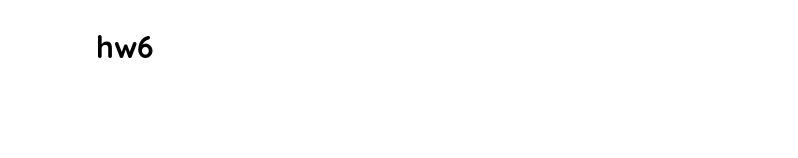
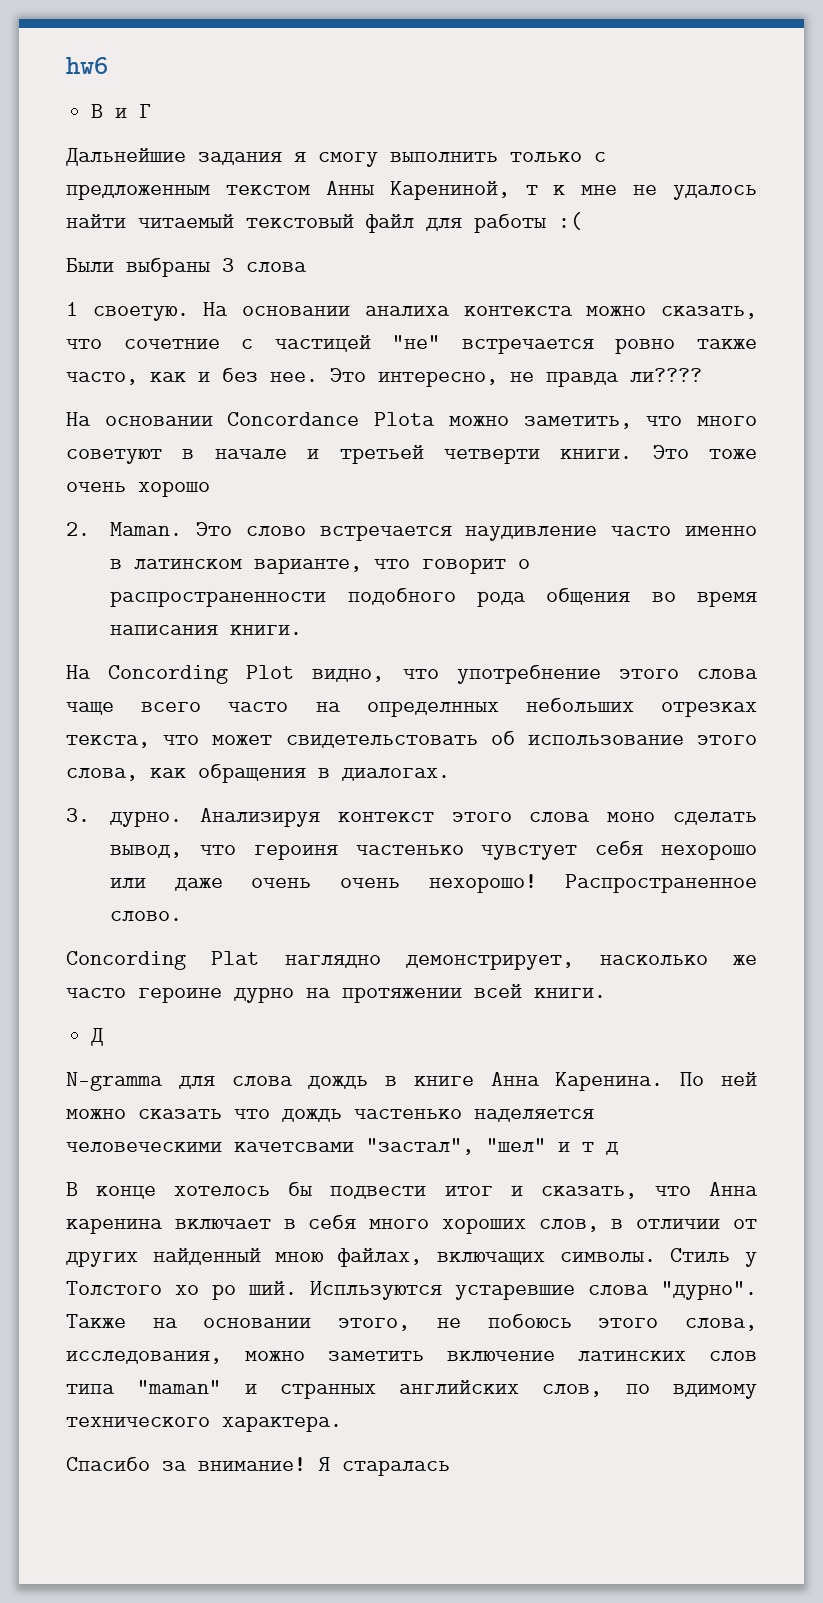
(154, 46) none -> [91,104,152,118] [66,148,606,167] [66,181,757,200] [66,212,582,233] [66,258,307,277] [66,302,757,321] [66,335,757,354] [66,368,702,387] [66,412,757,429] [66,445,757,464] [66,481,210,497] [66,522,758,541] [110,558,531,574] [110,588,757,607] [110,625,303,635] [66,665,758,684] [66,698,757,717] [66,731,757,748] [66,764,450,783] [66,808,758,827] [110,841,758,860] [110,874,757,893] [110,910,183,921] [66,951,757,970] [66,984,606,1003] [91,1028,104,1046] [66,1072,757,1091] [66,1109,594,1122] [66,1138,618,1155] [66,1182,758,1199] [66,1215,758,1234] [66,1248,757,1267] [66,1281,757,1300] [66,1314,757,1331] [66,1350,757,1364] [66,1380,757,1399] [66,1416,342,1432] [66,1457,450,1476] // В и Г // Дальнейшие задания я смогу выполнить только с предложенным текстом Анны Карениной, т к мне не удалось найти читаемый текстовый файл для работы :( // Были выбраны 3 слова // 1 своетую. На основании аналиха контекста можно сказать, что сочетние с частицей "не" встречается ровно также часто, как и без нее. Это интересно, не правда ли???? // На основании Concordance Plota можно заметить, что много советуют в начале и третьей четверти книги. Это тоже очень хорошо // 2. Maman. Это слово встречается наудивление часто именно в латинском варианте, что говорит о распространенности подобного рода общения во время написания книги. // На Сoncording Plot видно, что употребнение этого слова чаще всего часто на определнных небольших отрезках текста, что может свидетельстовать об использование этого слова, как обращения в диалогах. // 3. дурно. Анализируя контекст этого слова моно сделать вывод, что героиня частенько чувстует себя нехорошо или даже очень очень нехорошо! Распространенное слово. // Concording Plat наглядно демонстрирует, насколько же часто героине дурно на протяжении всей книги. // Д // N-gramma для слова дождь в книге Анна Каренина. По ней можно сказать что дождь частенько наделяется человеческими качетсвами "застал", "шел" и т д // В конце хотелось бы подвести итог и сказать, что Анна каренина включает в себя много хороших слов, в отличии от других найденный мною файлах, включащих символы. Стиль у Толстого хо ро ший. Испльзуются устаревшие слова "дурно". Также на основании этого, не побоюсь этого слова, исследования, можно заметить включение латинских слов типа "maman" и странных английских слов, по вдимому технического характера. // Спасибо за внимание! Я старалась

